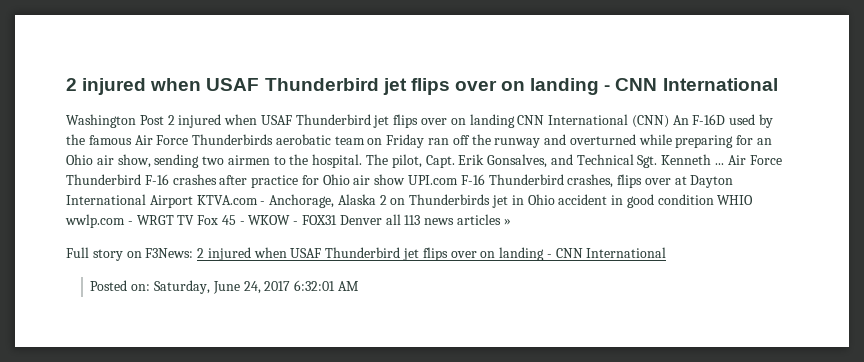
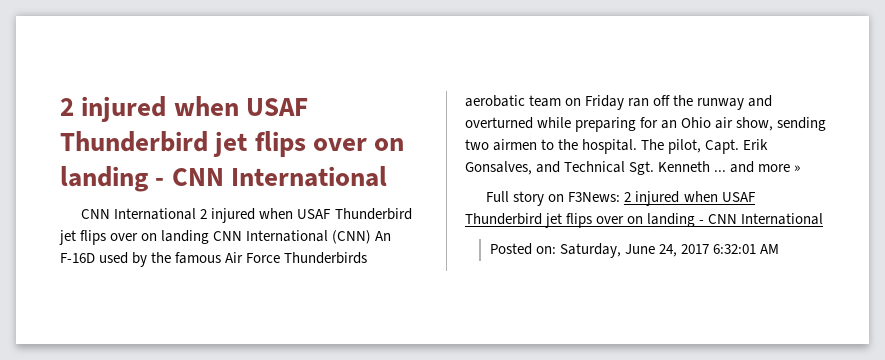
[66,114,164,128] Washington Post -> [81,208,197,220] CNN International
[727,155,782,165] [66,174,734,188] [66,194,754,208] [65,214,501,228] Air Force Thunderbird F-16 crashes after practice for Ohio air show UPI.com F-16 Thunderbird crashes, flips over at Dayton International Airport KTVA.com - Anchorage, Alaska 2 on Thunderbirds jet in Ohio accident in good condition WHIO wwlp.com - WRGT TV Fox 45 - WKOW - FOX31 Denver all 113 news articles -> [730,161,791,173] and more

